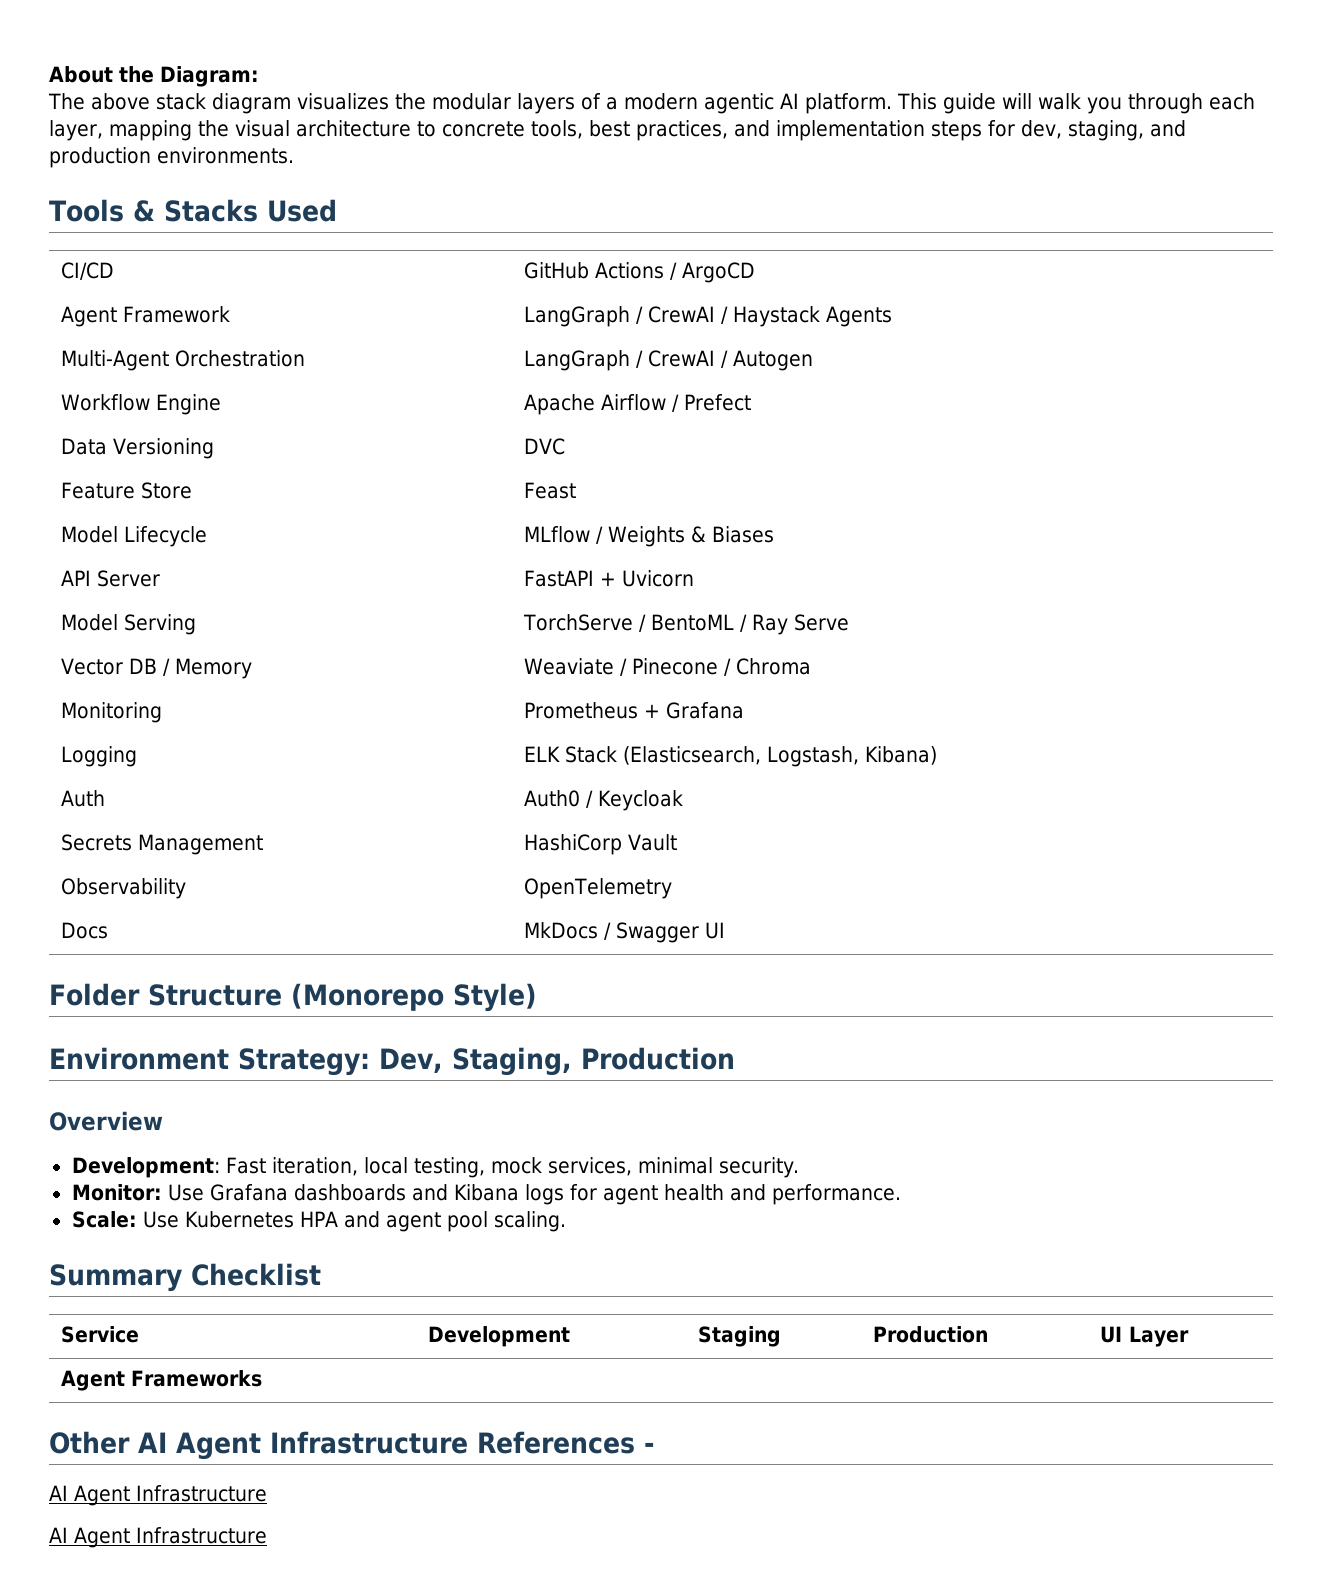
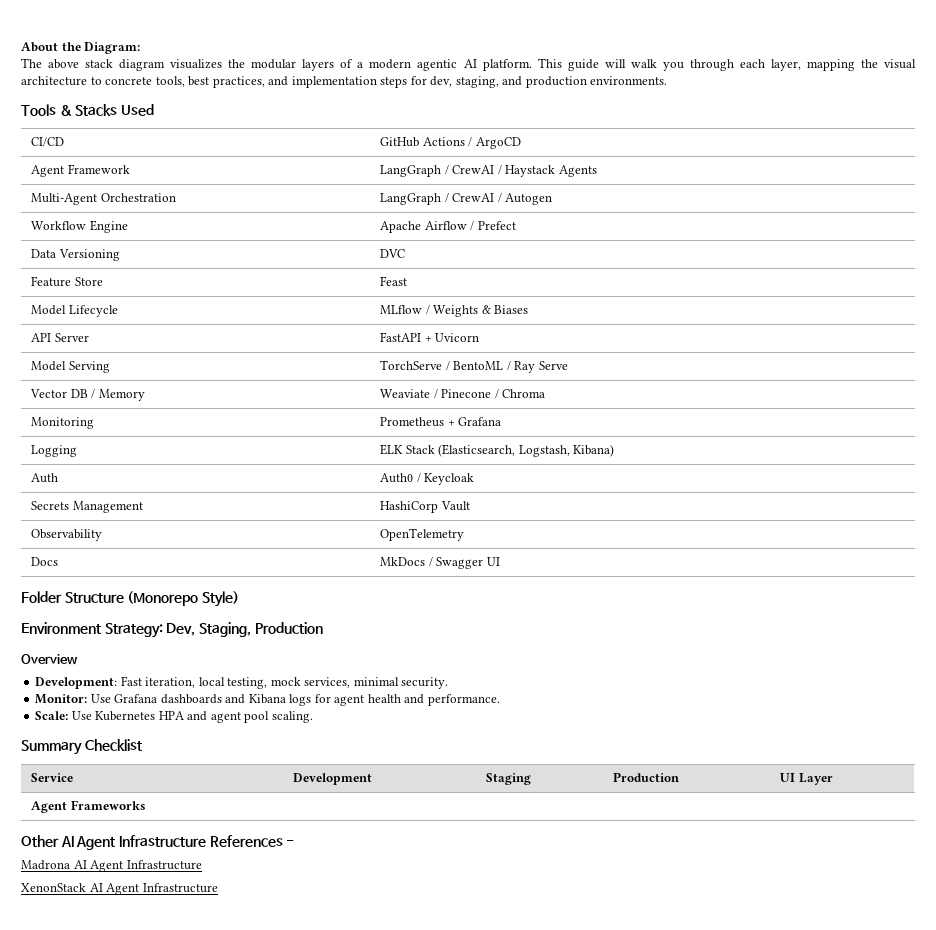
(654, 1447) none -> [21,860,70,870] Madrona
(267, 1493) none -> [21,883,86,892] XenonStack

